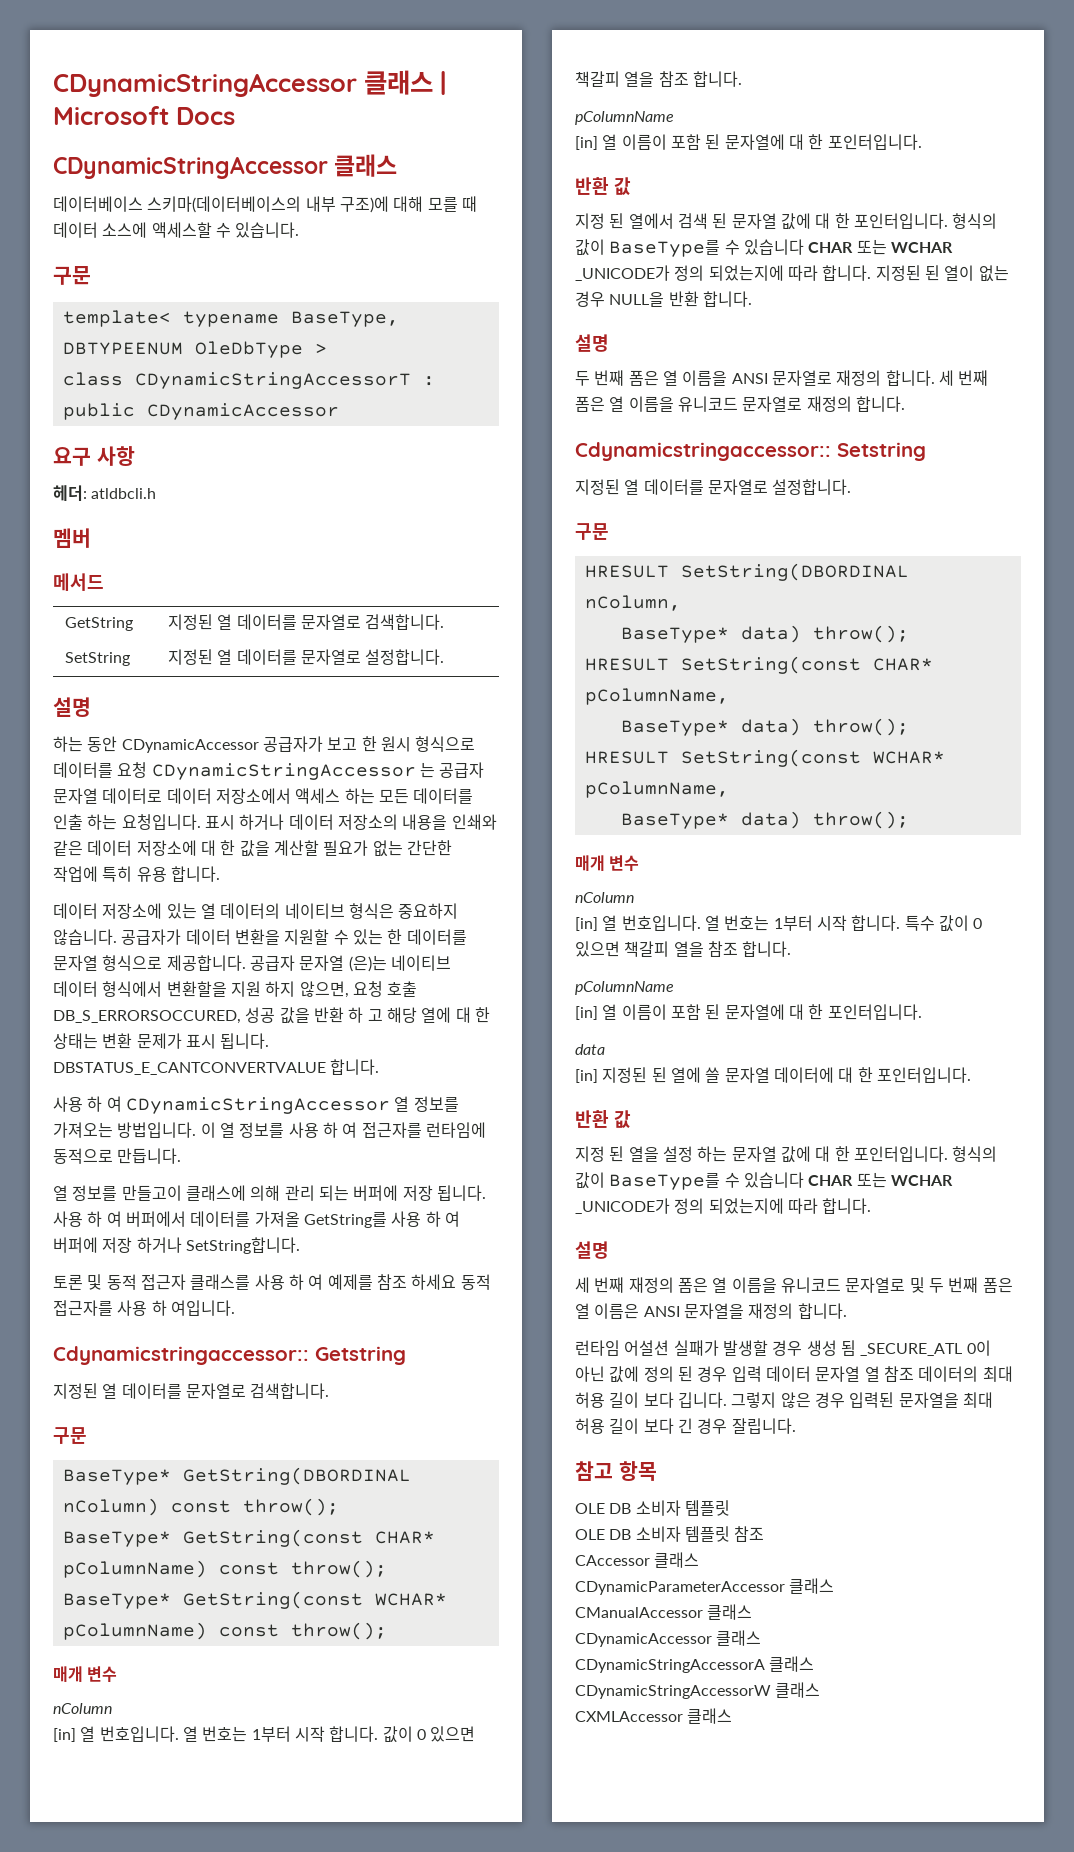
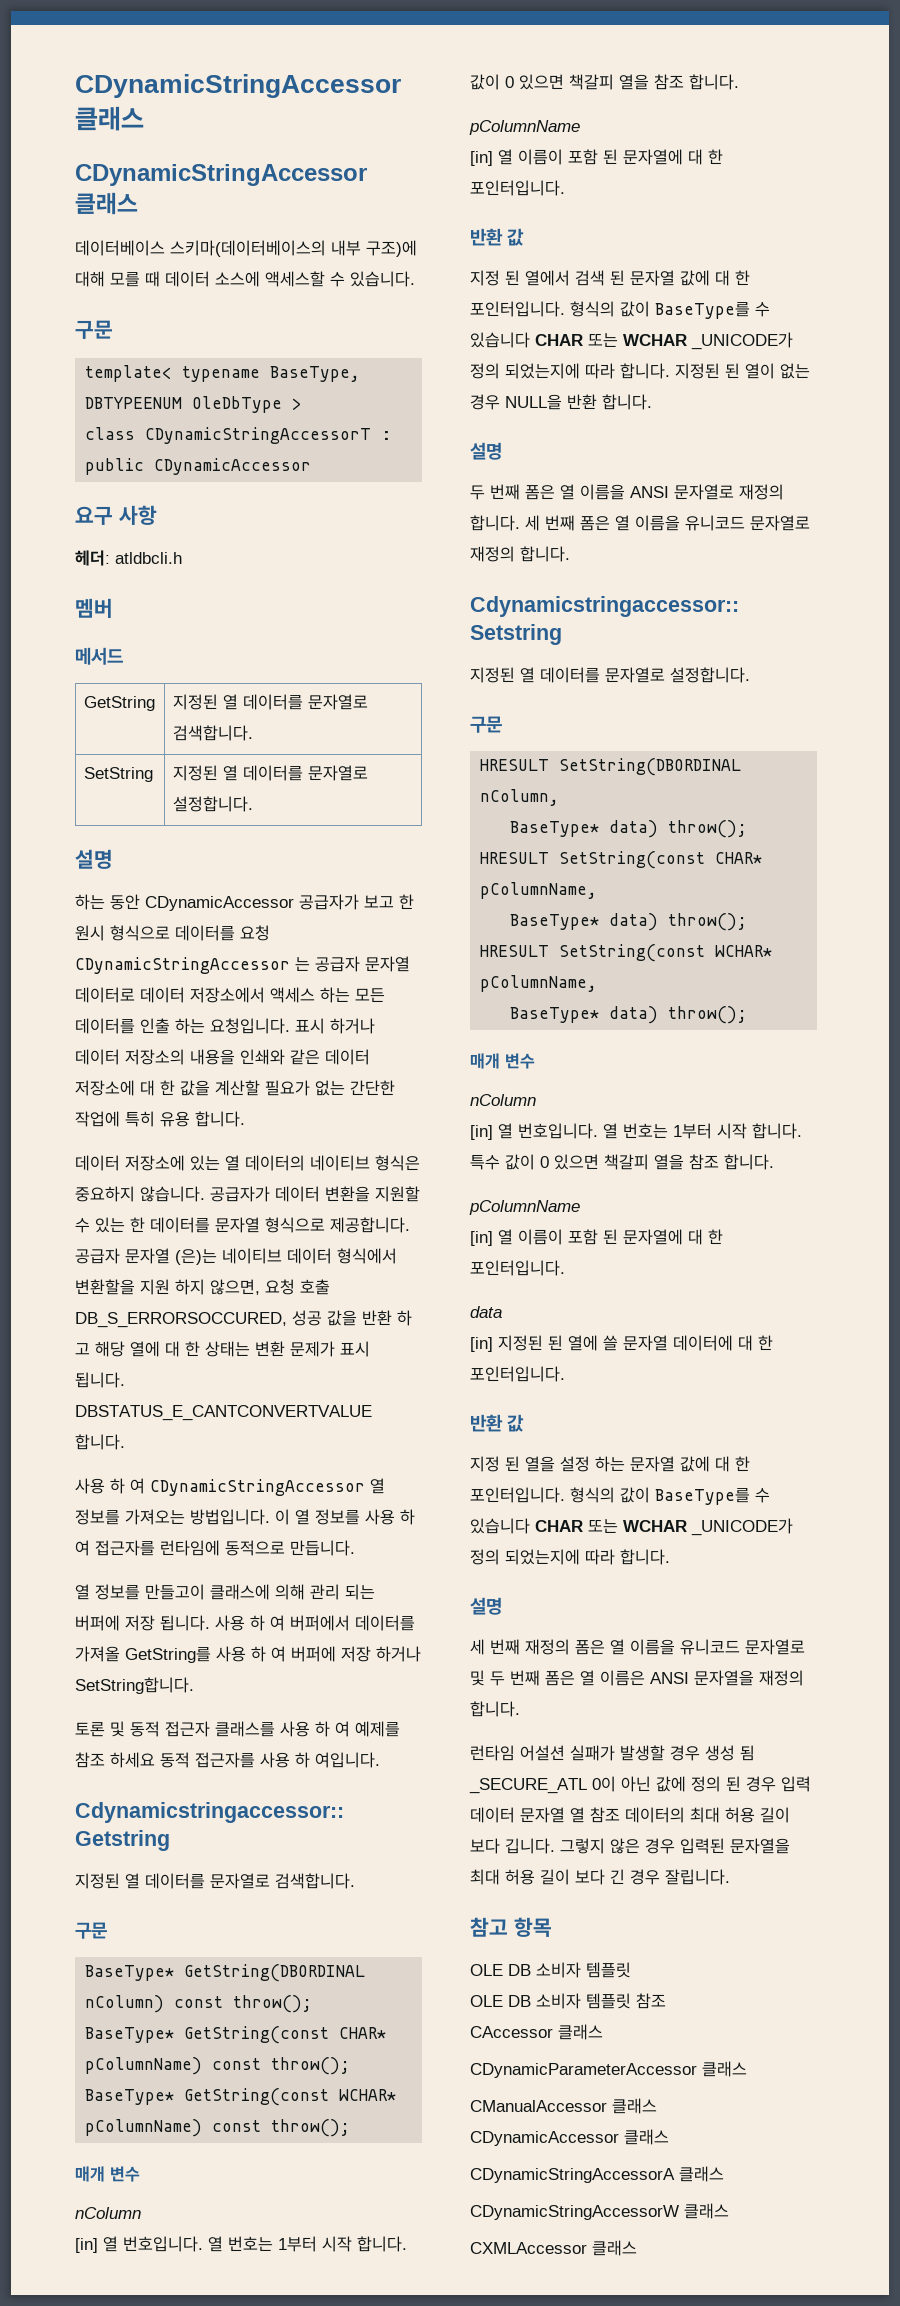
[53,70,446,97] [53,106,235,125] CDynamicStringAccessor 클래스 | Microsoft Docs -> [75,74,401,98] [75,106,144,131] CDynamicStringAccessor 클래스

